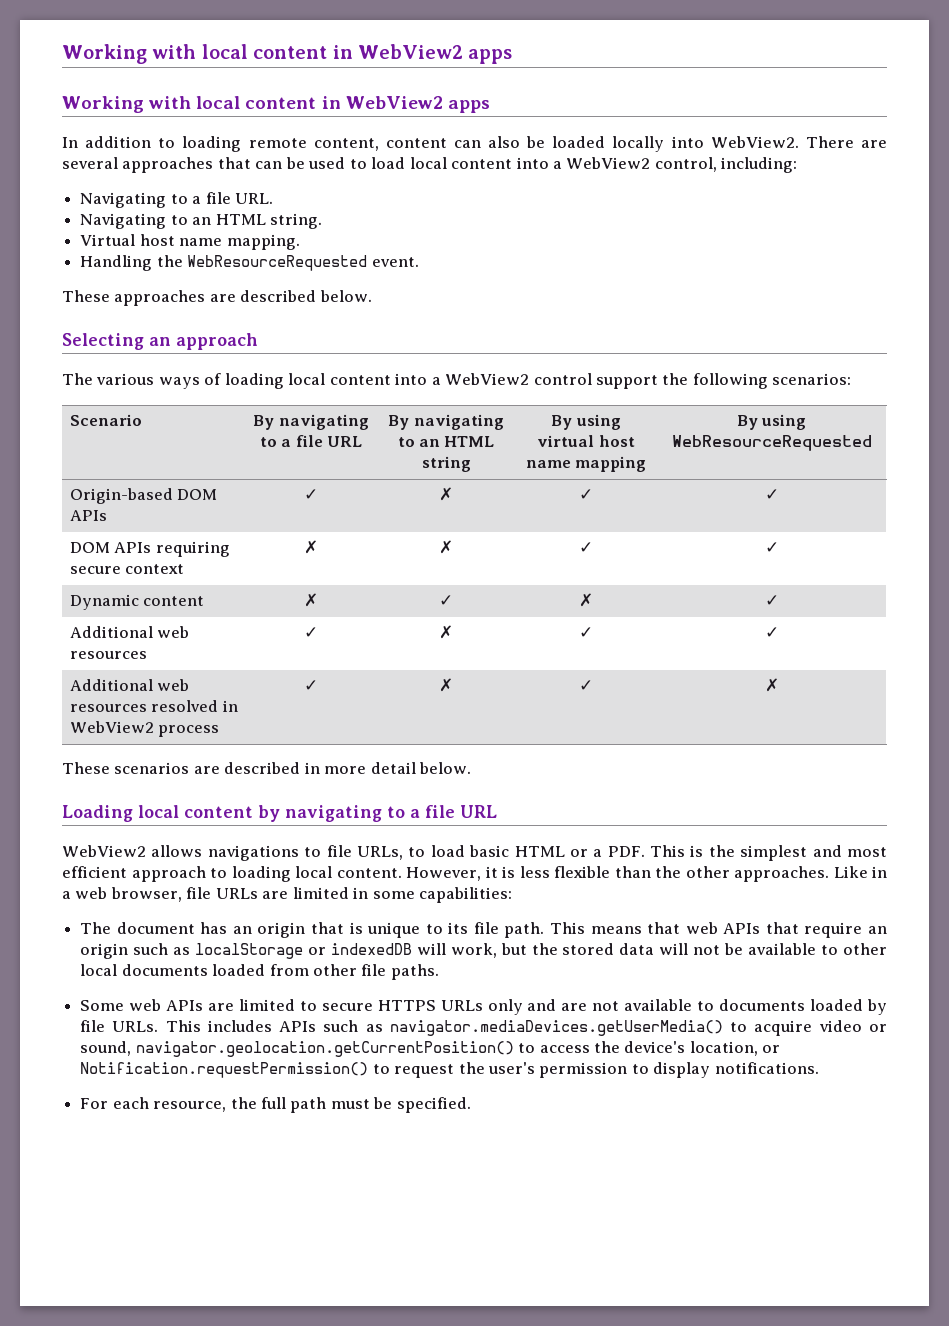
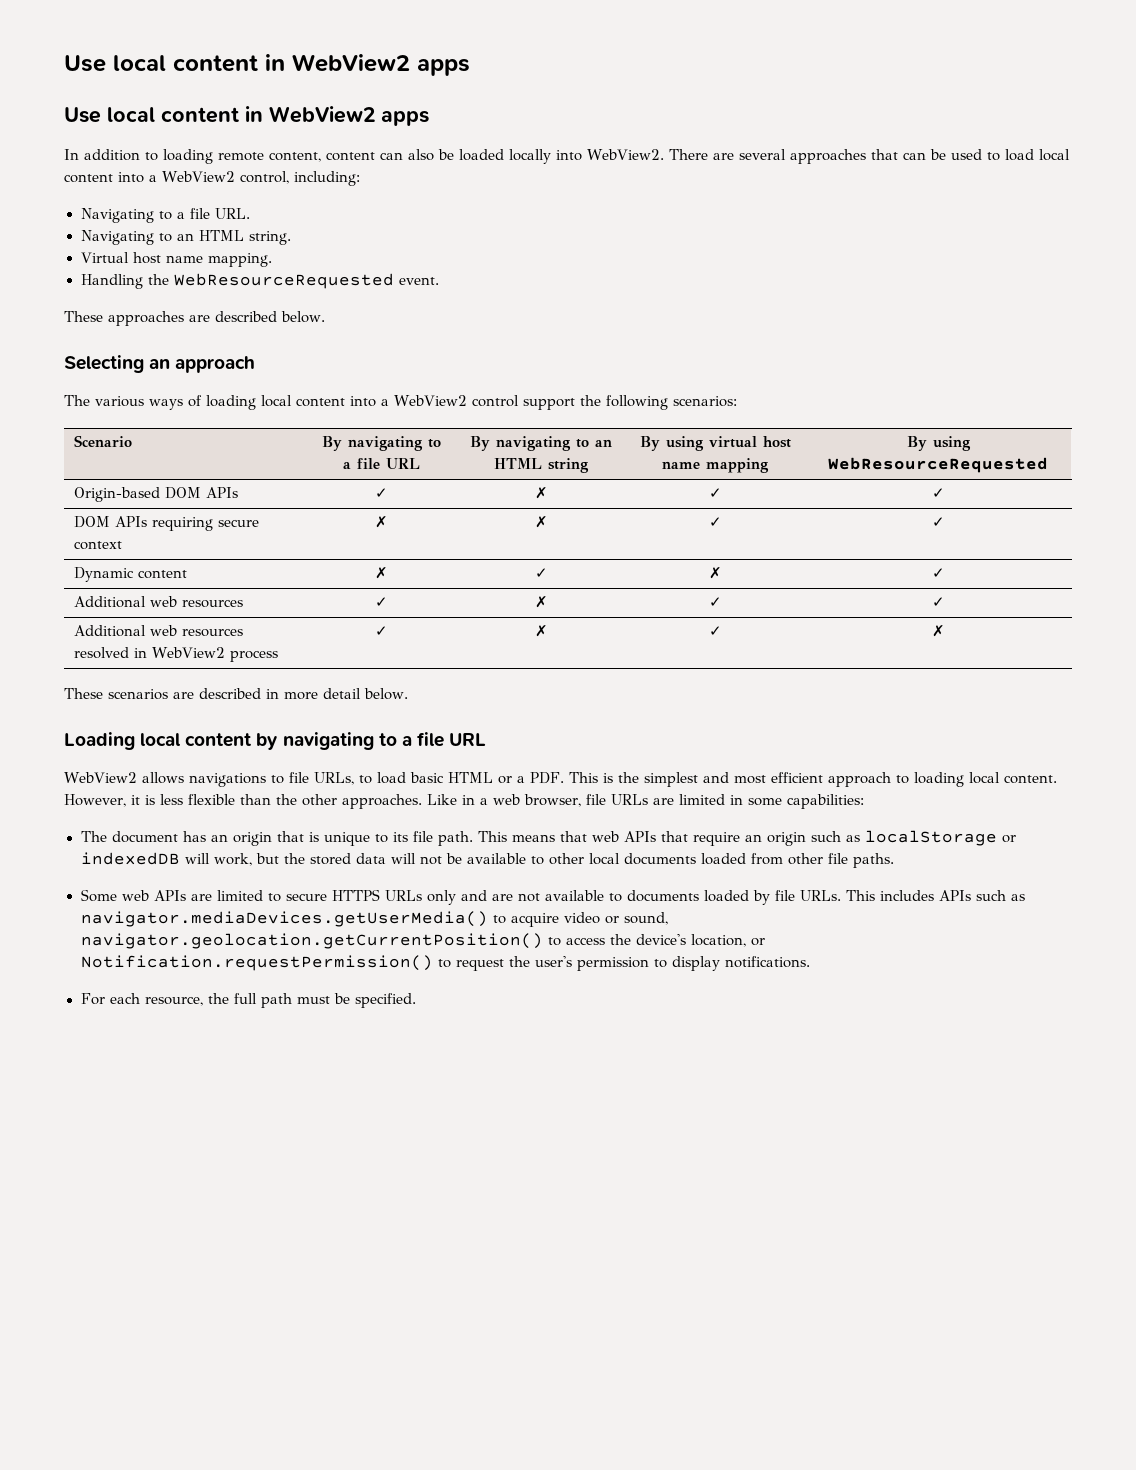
[62,44,513,64] [62,96,192,113] Working with local content in WebView2 apps // Working with -> [64,54,470,76] [64,107,101,123] Use local content in WebView2 apps // Use

